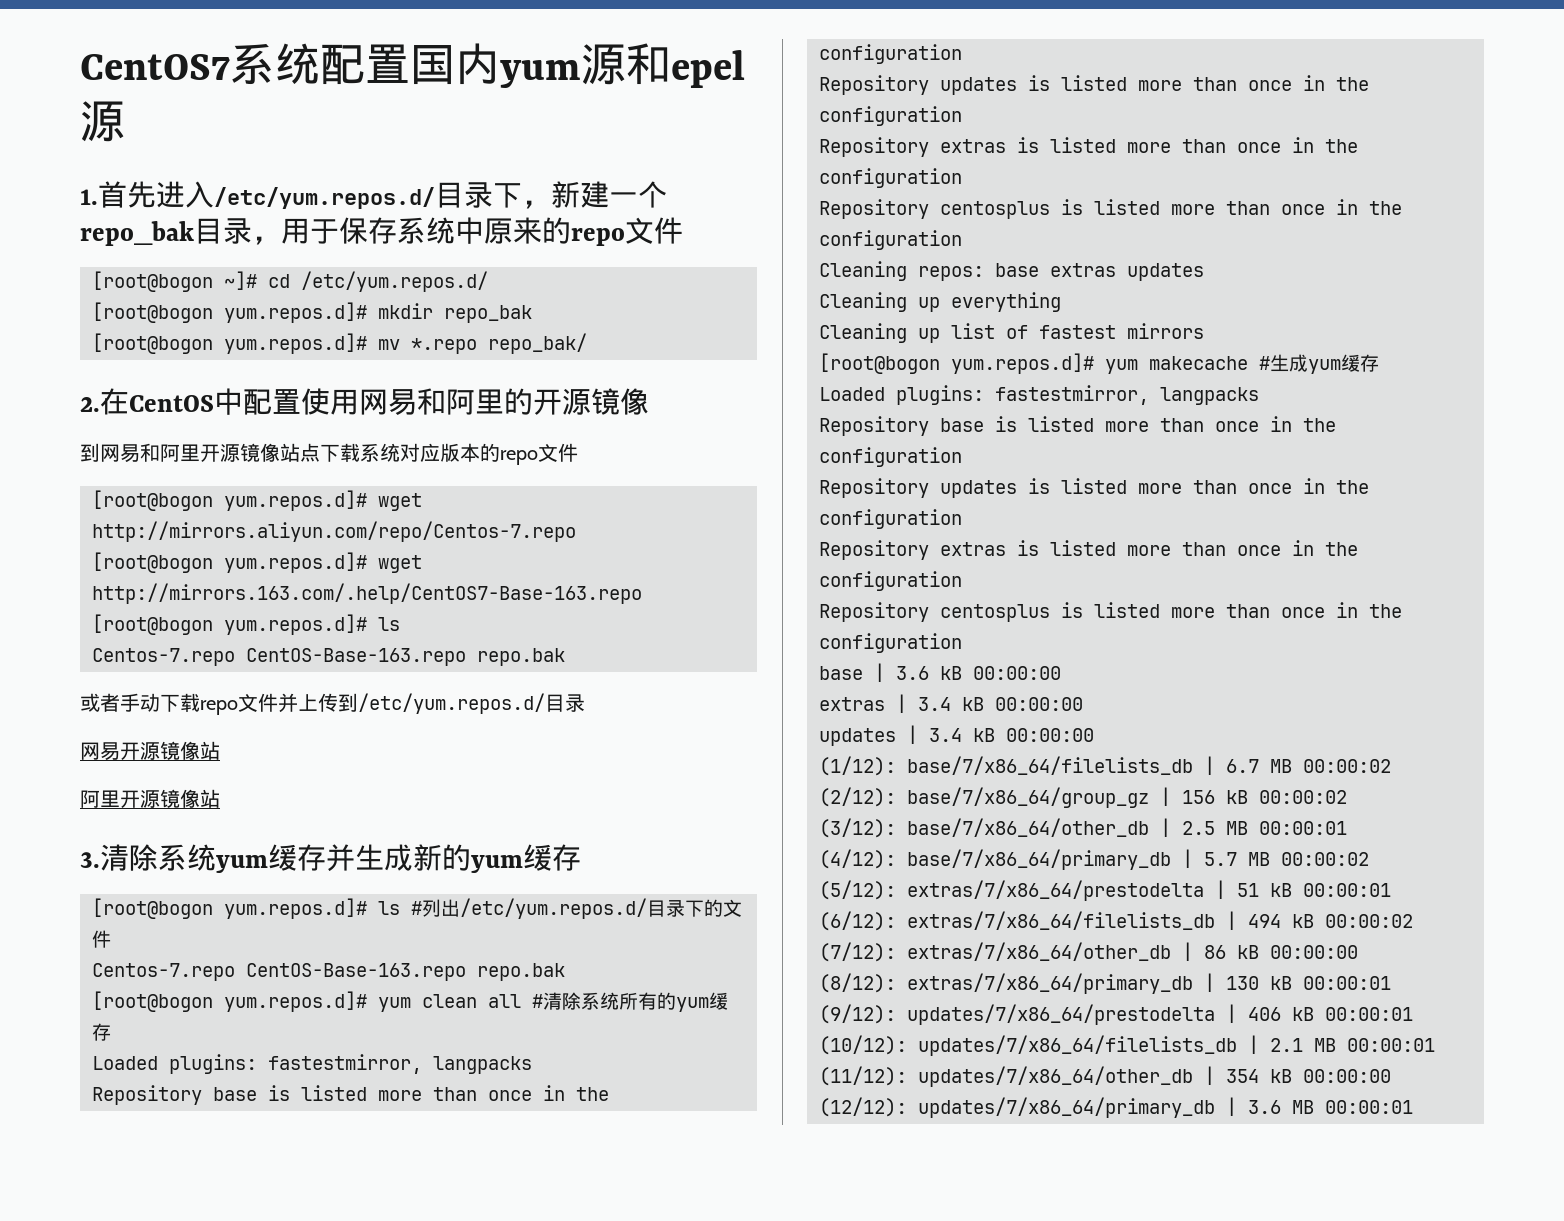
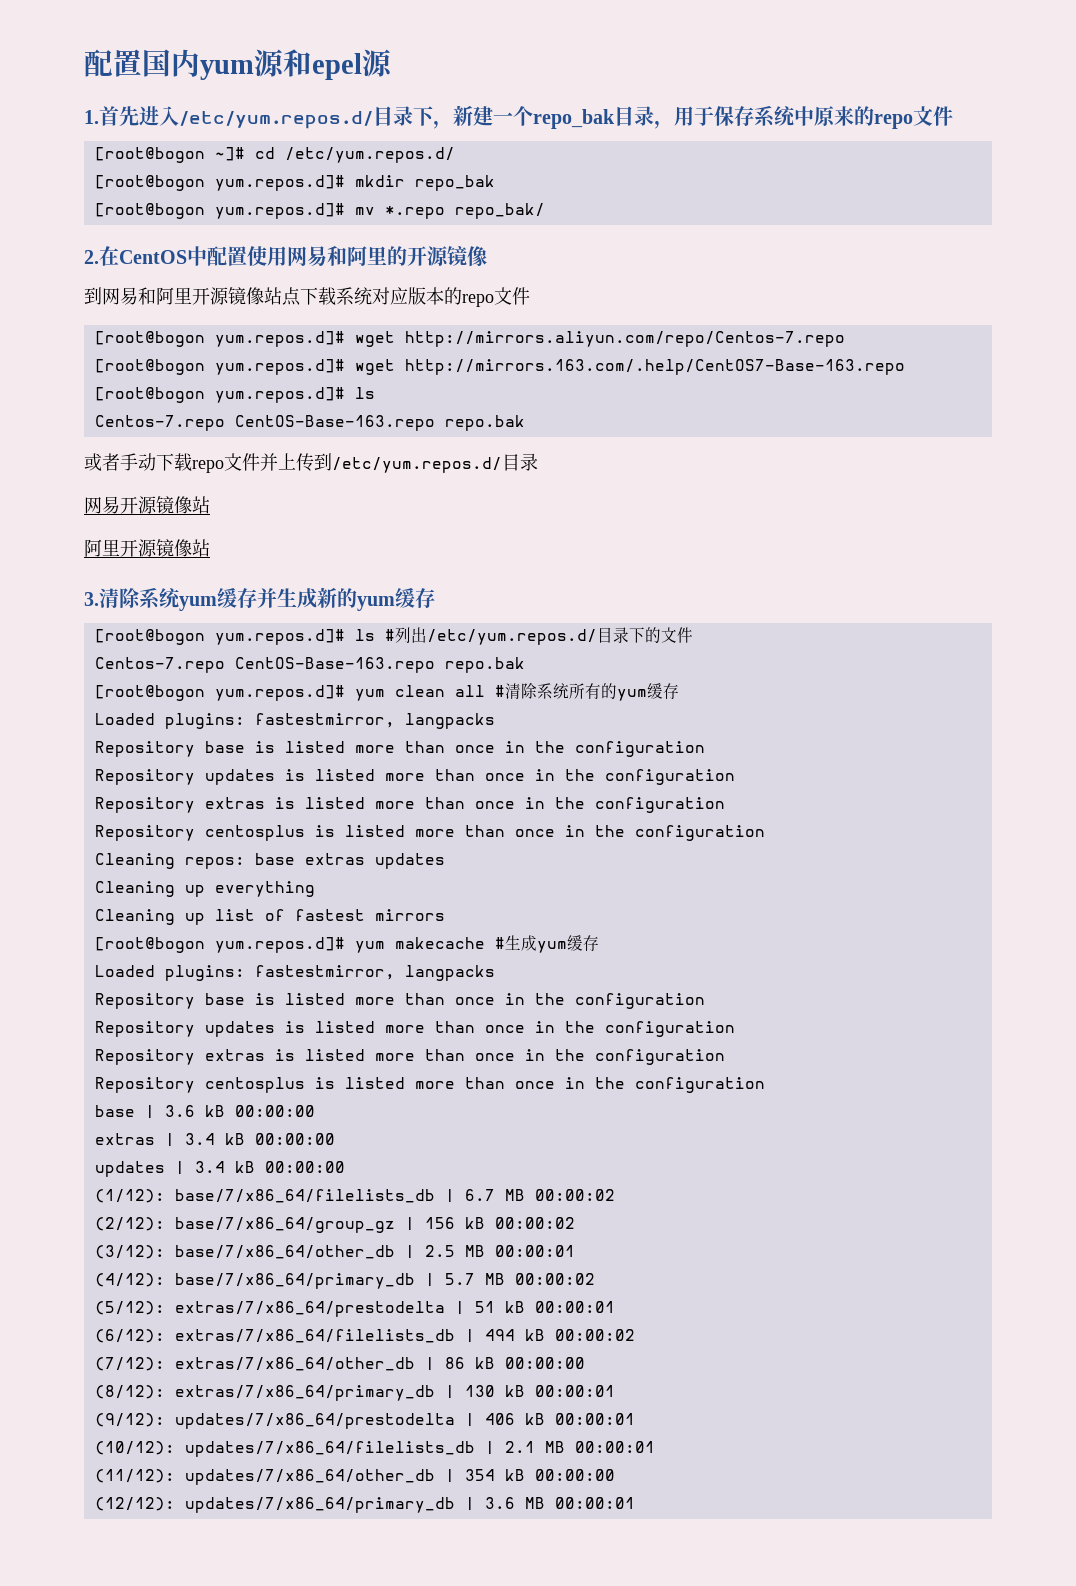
[80,43,320,85] CentOS7系统 -> (84, 63) none

